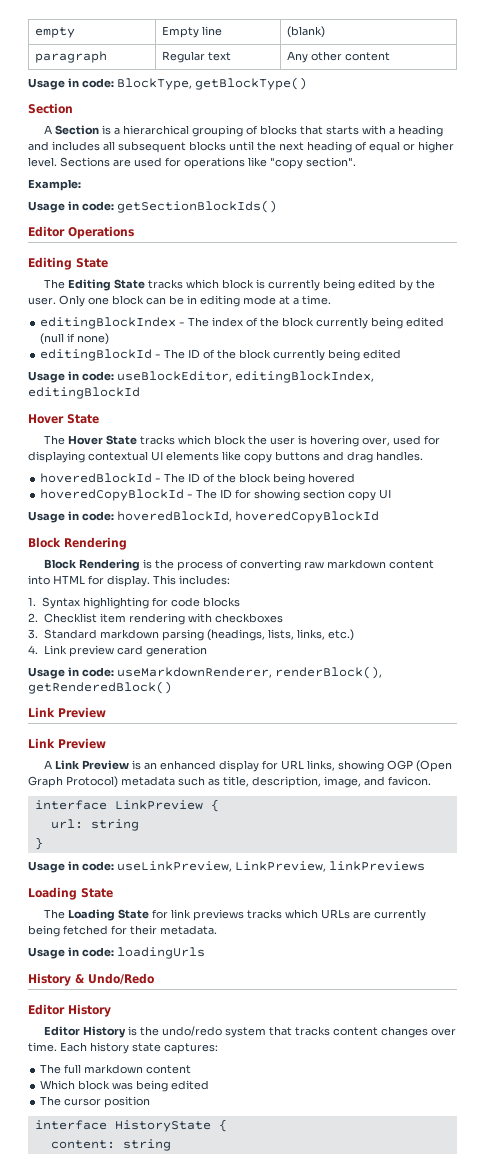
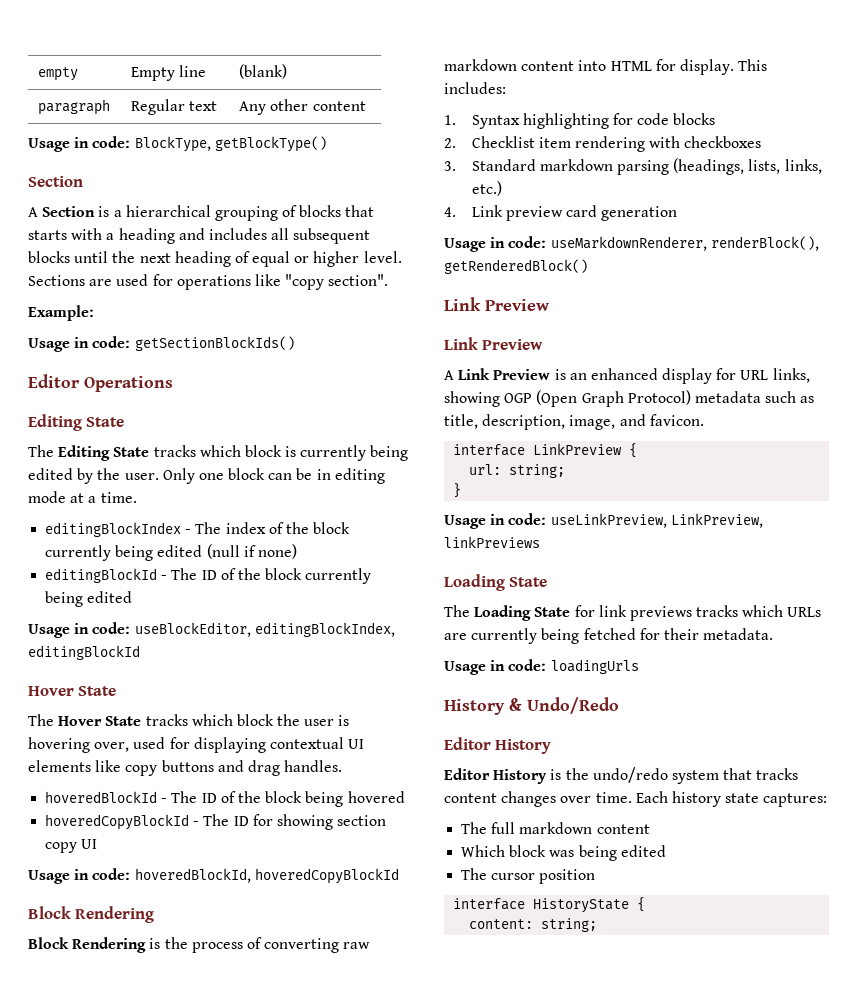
[90,819,139,831] string -> [509,464,566,478] string;
[122,1139,171,1151] string -> [541,918,598,932] string;

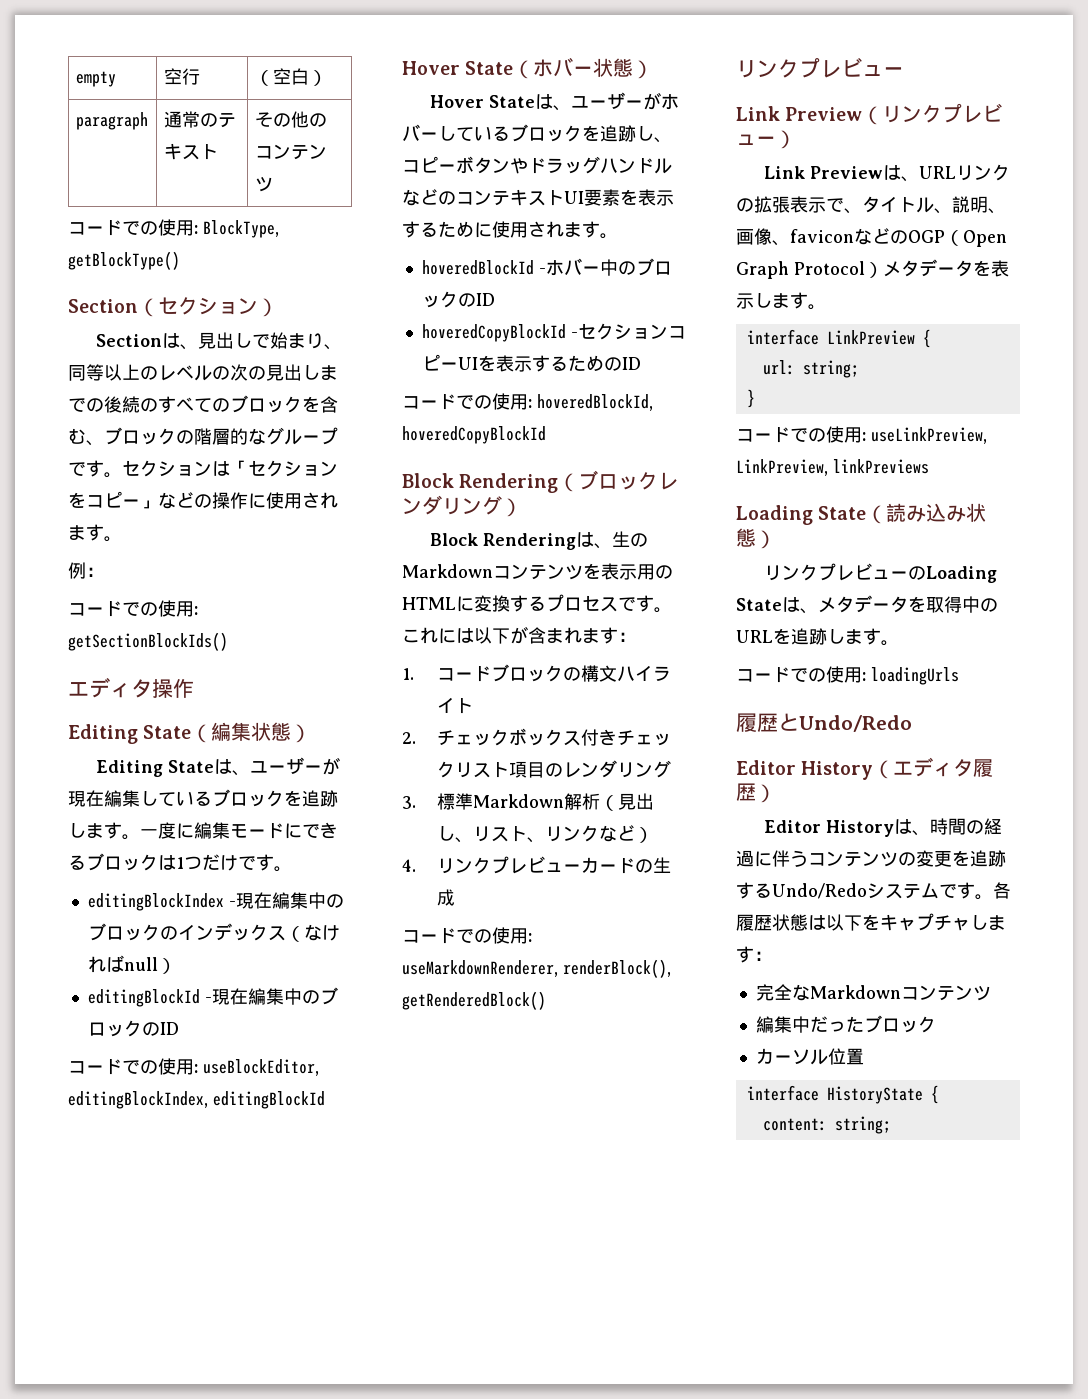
[131,65,207,81] [239,64,288,79] [38,99,111,115] [131,99,218,115] [239,99,366,115] [28,136,327,152] [28,176,83,187] [28,205,375,221] [28,228,371,244] [28,251,402,267] [28,274,389,290] [28,305,94,321] [28,336,295,352] [28,374,173,392] [28,414,125,431] [28,445,409,461] [28,468,385,484] [28,491,137,503] [45,522,351,537] [45,544,297,561] [45,568,372,584] [45,591,133,607] [28,622,131,638] Empty line | (blank) // paragraph | Regular text | Any other content // Usage in code: BlockType, getBlockType() // Section // A Section is a hierarchical grouping of blocks that starts with a heading and includes all subsequent blocks until the next heading of equal or higher level. Sections are used for operations like "copy section". // Example: // Usage in code: getSectionBlockIds() // Editor Operations // Editing State // The Editing State tracks which block is currently being edited by the user. Only one block can be in editing mode at a time. // editingBlockIndex - The index of the block currently being edited (null if none) // editingBlockId - The ID of the block currently being edited // Usage in code: -> [163,68,200,85] [254,68,327,86] [75,112,148,130] [163,111,236,128] [163,143,218,160] [254,111,327,128] [254,144,327,160] [254,176,273,192] [68,219,279,238] [68,251,180,270] [68,297,278,317] [96,332,343,350] [68,364,338,381] [68,395,338,413] [68,427,338,446] [68,460,338,478] [68,491,338,509] [68,524,122,542] [68,562,104,579] [68,600,198,617] [68,632,228,651] [68,677,194,698] [68,722,312,744] [96,757,341,777] [68,789,338,807] [68,822,338,840] [68,853,292,872] [87,892,344,911] [87,923,340,942] [87,955,176,974] [87,987,338,1007] [87,1020,179,1037] [68,1058,198,1075] 空行 | （空白） // paragraph | 通常のテキスト | その他のコンテンツ // コードでの使用: BlockType, getBlockType() // Section（セクション） // Sectionは、見出しで始まり、同等以上のレベルの次の見出しまでの後続のすべてのブロックを含む、ブロックの階層的なグループです。セクションは「セクションをコピー」などの操作に使用されます。 // 例： // コードでの使用: getSectionBlockIds() // エディタ操作 // Editing State（編集状態） // Editing Stateは、ユーザーが現在編集しているブロックを追跡します。一度に編集モードにできるブロックは1つだけです。 // editingBlockIndex -現在編集中のブロックのインデックス（なければnull） // editingBlockId -現在編集中のブロックのID // コードでの使用:
[28,714,350,726] [28,737,365,753] [28,760,343,776] [45,791,405,807] [45,814,387,830] [45,839,98,853] [28,868,399,884] [28,906,155,923] [28,937,371,953] [444,59,768,75] [444,82,506,94] [444,113,716,129] [444,136,762,152] [444,158,822,175] [471,181,502,196] [444,205,678,221] [444,236,819,252] [444,259,588,274] [444,297,549,311] [444,337,544,350] [444,368,810,384] [444,390,815,407] [444,414,704,430] // The Hover State tracks which block the user is hovering over, used for displaying contextual UI elements like copy buttons and drag handles. // hoveredBlockId - The ID of the block being hovered // hoveredCopyBlockId - The ID for showing section copy UI // Usage in code: hoveredBlockId, hoveredCopyBlockId // Block Rendering // Block Rendering is the process of converting raw markdown content into HTML for display. This includes: // 1. Syntax highlighting for code blocks // 2. Checklist item rendering with checkboxes // 3. Standard markdown parsing (headings, lists, links, etc.) // 4. Link preview card generation // Usage in code: useMarkdownRenderer, renderBlock(), getRenderedBlock() // Link Preview // Link Preview // A Link Preview is an enhanced display for URL links, showing OGP (Open Graph Protocol) metadata such as title, description, image, and favicon. -> [513,57,654,79] [430,92,680,111] [402,124,672,143] [402,156,672,174] [402,189,674,206] [402,221,618,239] [421,258,672,276] [421,291,495,308] [421,323,686,342] [421,354,641,372] [402,393,653,411] [402,426,546,444] [402,470,679,493] [402,495,522,517] [430,531,649,550] [402,563,673,580] [402,594,672,613] [402,626,636,644] [402,664,672,682] [437,697,474,714] [402,728,672,746] [437,760,672,778] [402,793,655,811] [437,825,654,843] [402,856,672,874] [437,889,456,906] [402,927,532,944] [402,959,671,978] [402,991,546,1010] [736,58,904,78] [736,103,1003,125] [736,130,796,149] [764,164,1011,182] [736,196,1006,214] [736,228,1007,247] [736,259,1009,279] [736,292,826,310] （ホバー状態） // Hover Stateは、ユーザーがホバーしているブロックを追跡し、コピーボタンやドラッグハンドルなどのコンテキストUI要素を表示するために使用されます。 // hoveredBlockId -ホバー中のブロックのID // hoveredCopyBlockId -セクションコピーUIを表示するためのID // コードでの使用: hoveredBlockId, hoveredCopyBlockId // Block Rendering（ブロックレンダリング） // Block Renderingは、生のMarkdownコンテンツを表示用のHTMLに変換するプロセスです。これには以下が含まれます： // 1.コードブロックの構文ハイライト // 2.チェックボックス付きチェックリスト項目のレンダリング // 3.標準Markdown解析（見出し、リスト、リンクなど） // 4.リンクプレビューカードの生成 // コードでの使用: useMarkdownRenderer, renderBlock(), getRenderedBlock() // リンクプレビュー // Link Preview（リンクプレビュー） // Link Previewは、URLリンクの拡張表示で、タイトル、説明、画像、faviconなどのOGP（Open Graph Protocol）メタデータを表示します。
[444,513,547,529] Usage in code: -> [736,426,866,443] コードでの使用:
[444,605,822,621] [444,628,774,644] [444,659,547,675] // The Loading State for link previews tracks which URLs are currently being fetched for their metadata. // Usage in code: -> [866,503,987,524] [736,528,776,549] [764,563,998,583] [736,595,998,614] [736,628,899,646] [736,666,866,683] （読み込み状態） // リンクプレビューのLoading Stateは、メタデータを取得中のURLを追跡します。 // コードでの使用:
[444,698,522,715] History & -> [736,713,799,732] 履歴と
[444,767,799,784] [444,791,828,807] [461,822,650,834] [461,845,666,861] [461,868,596,884] // Editor History is the undo/redo system that tracks content changes over time. Each history state captures: // The full markdown content // Which block was being edited // The cursor position -> [873,757,994,779] [736,783,776,803] [764,818,1003,837] [736,850,1006,867] [736,882,1011,900] [736,913,1006,931] [736,946,772,963] [755,984,991,1001] [755,1015,936,1033] [755,1048,864,1065] （エディタ履歴） // Editor Historyは、時間の経過に伴うコンテンツの変更を追跡するUndo/Redoシステムです。各履歴状態は以下をキャプチャします： // 完全なMarkdownコンテンツ // 編集中だったブロック // カーソル位置

